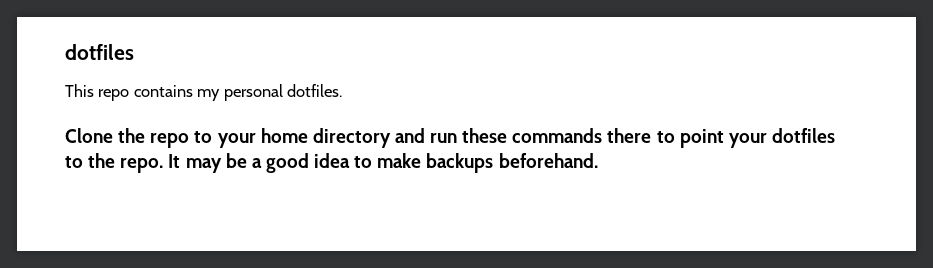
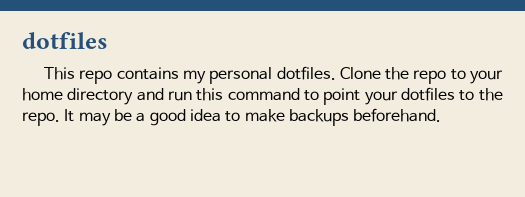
(343, 90) // -> (336, 73) none
[462,128,652,143] these commands there -> [196,88,300,101] this command

